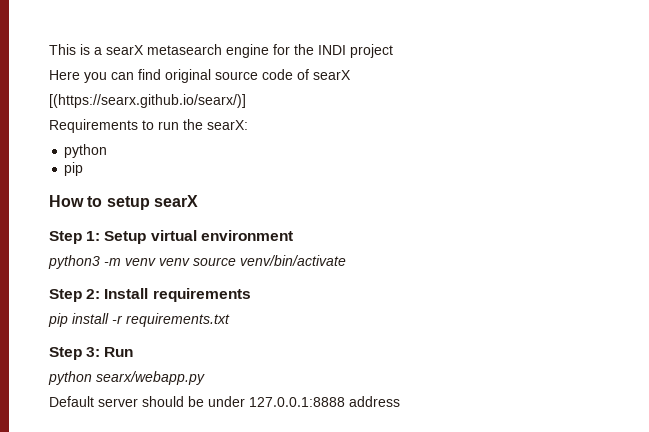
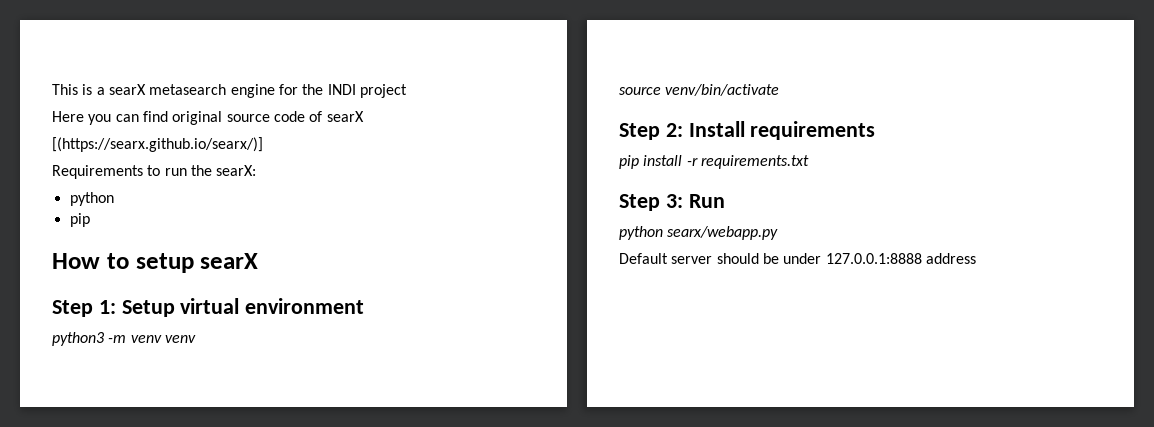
(190, 262) none -> (196, 339) //

